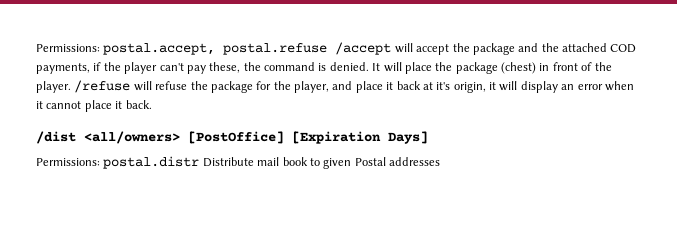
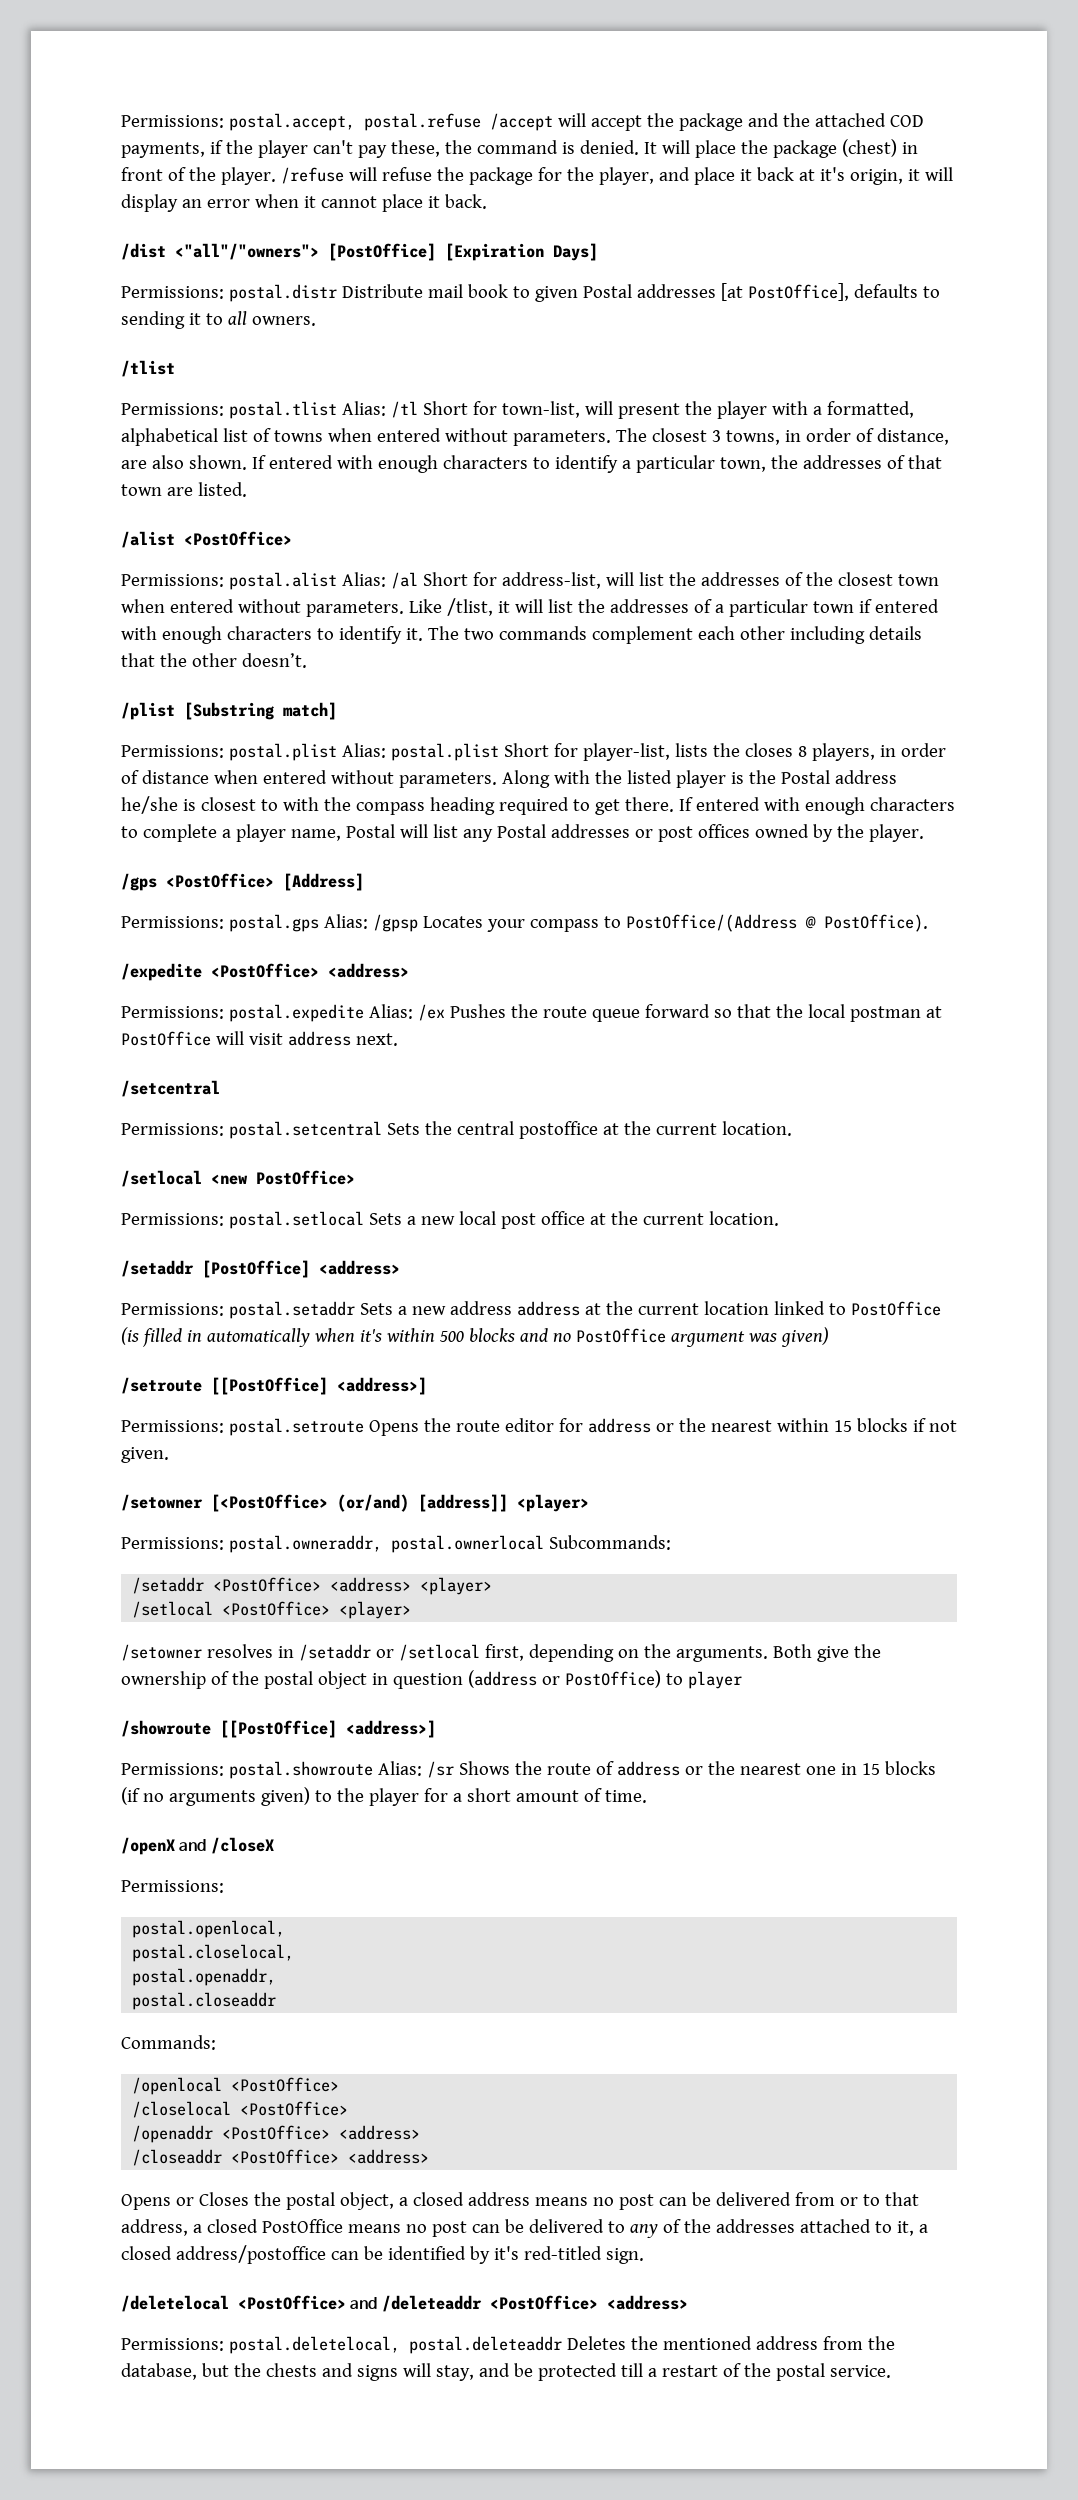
[84,131,180,144] <all/owners> -> [175,243,319,260] <"all"/"owners">
(440, 161) none -> [720,283,940,301] [121,311,316,329] [121,360,175,377] [121,401,914,419] [121,428,949,446] [121,455,942,473] [121,482,247,497] [121,531,292,548] [121,572,939,590] [121,598,939,617] [121,626,922,644] [121,653,307,668] [121,702,337,720] [121,743,946,761] [121,770,897,788] [121,796,955,815] [121,824,924,842] [121,873,364,891] [121,914,928,932] [121,963,409,981] [121,1004,942,1022] [121,1031,398,1046] [121,1080,220,1097] [121,1121,792,1139] [121,1170,355,1187] [121,1211,779,1229] [121,1260,400,1278] [121,1301,941,1319] [121,1327,829,1347] [121,1377,427,1395] [121,1418,957,1436] [121,1447,169,1463] [121,1494,589,1512] [121,1535,671,1553] [132,1577,493,1595] [132,1601,412,1619] [121,1644,881,1662] [121,1670,742,1689] [121,1720,436,1738] [121,1761,936,1779] [121,1787,647,1806] [121,1837,274,1855] [121,1880,224,1893] [132,1920,286,1938] [132,1944,295,1962] [132,1968,277,1986] [132,1992,277,2010] [121,2035,216,2050] [132,2077,340,2095] [132,2101,349,2118] [132,2125,421,2143] [132,2149,430,2166] [121,2192,919,2210] [121,2219,928,2238] [121,2245,644,2264] [121,2295,688,2312] [121,2336,895,2354] [121,2363,891,2381] [at PostOffice], defaults to sending it to all owners. // /tlist // Permissions: postal.tlist Alias: /tl Short for town-list, will present the player with a formatted, alphabetical list of towns when entered without parameters. The closest 3 towns, in order of distance, are also shown. If entered with enough characters to identify a particular town, the addresses of that town are listed. // /alist <PostOffice> // Permissions: postal.alist Alias: /al Short for address-list, will list the addresses of the closest town when entered without parameters. Like /tlist, it will list the addresses of a particular town if entered with enough characters to identify it. The two commands complement each other including details that the other doesn’t. // /plist [Substring match] // Permissions: postal.plist Alias: postal.plist Short for player-list, lists the closes 8 players, in order of distance when entered without parameters. Along with the listed player is the Postal address he/she is closest to with the compass heading required to get there. If entered with enough characters to complete a player name, Postal will list any Postal addresses or post offices owned by the player. // /gps <PostOffice> [Address] // Permissions: postal.gps Alias: /gpsp Locates your compass to PostOffice/(Address @ PostOffice). // /expedite <PostOffice> <address> // Permissions: postal.expedite Alias: /ex Pushes the route queue forward so that the local postman at PostOffice will visit address next. // /setcentral // Permissions: postal.setcentral Sets the central postoffice at the current location. // /setlocal <new PostOffice> // Permissions: postal.setlocal Sets a new local post office at the current location. // /setaddr [PostOffice] <address> // Permissions: postal.setaddr Sets a new address address at the current location linked to PostOffice (is filled in automatically when it's within 500 blocks and no PostOffice argument was given) // /setroute [[PostOffice] <address>] // Permissions: postal.setroute Opens the route editor for address or the nearest within 15 blocks if not given. // /setowner [<PostOffice> (or/and) [address]] <player> // Permissions: postal.owneraddr, postal.ownerlocal Subcommands: // /setaddr <PostOffice> <address> <player> // /setlocal <PostOffice> <player> // /setowner resolves in /setaddr or /setlocal first, depending on the arguments. Both give the ownership of the postal object in question (address or PostOffice) to player // /showroute [[PostOffice] <address>] // Permissions: postal.showroute Alias: /sr Shows the route of address or the nearest one in 15 blocks (if no arguments given) to the player for a short amount of time. // /openX and /closeX // Permissions: // postal.openlocal, // postal.closelocal, // postal.openaddr, // postal.closeaddr // Commands: // /openlocal <PostOffice> // /closelocal <PostOffice> // /openaddr <PostOffice> <address> // /closeaddr <PostOffice> <address> // Opens or Closes the postal object, a closed address means no post can be delivered from or to that address, a closed PostOffice means no post can be delivered to any of the addresses attached to it, a closed address/postoffice can be identified by it's red-titled sign. // /deletelocal <PostOffice> and /deleteaddr <PostOffice> <address> // Permissions: postal.deletelocal, postal.deleteaddr Deletes the mentioned address from the database, but the chests and signs will stay, and be protected till a restart of the postal service.

